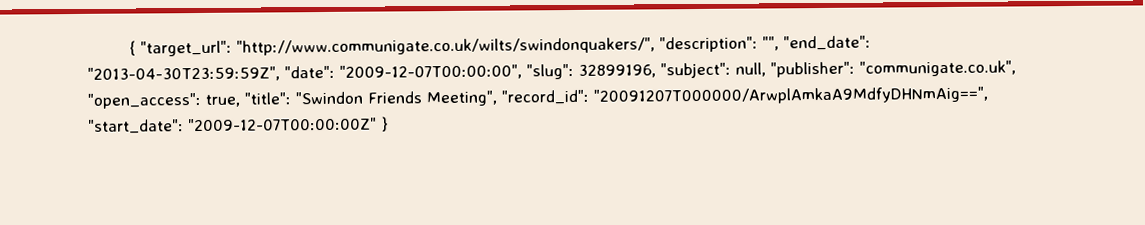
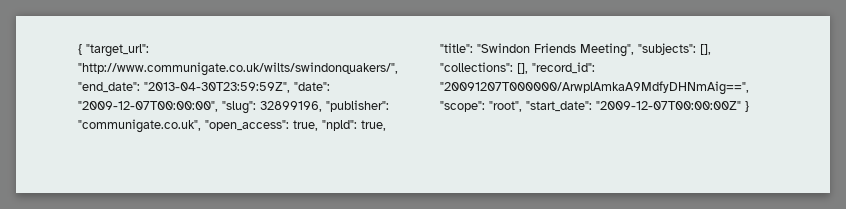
[659,36,780,53] "description": "", -> (398, 69) none
[660,62,766,79] "subject": null, -> (322, 106) none
(240, 100) none -> [322,120,386,131] "npld": true,
[501,86,988,105] "record_id": "20091207T000000/ArwplAmkaA9MdfyDHNmAig==", -> [638,43,711,55] [440,62,595,74] [440,81,749,95] [440,101,522,112] "subjects": [], "collections": [], "record_id": "20091207T000000/ArwplAmkaA9MdfyDHNmAig==", "scope": "root",

